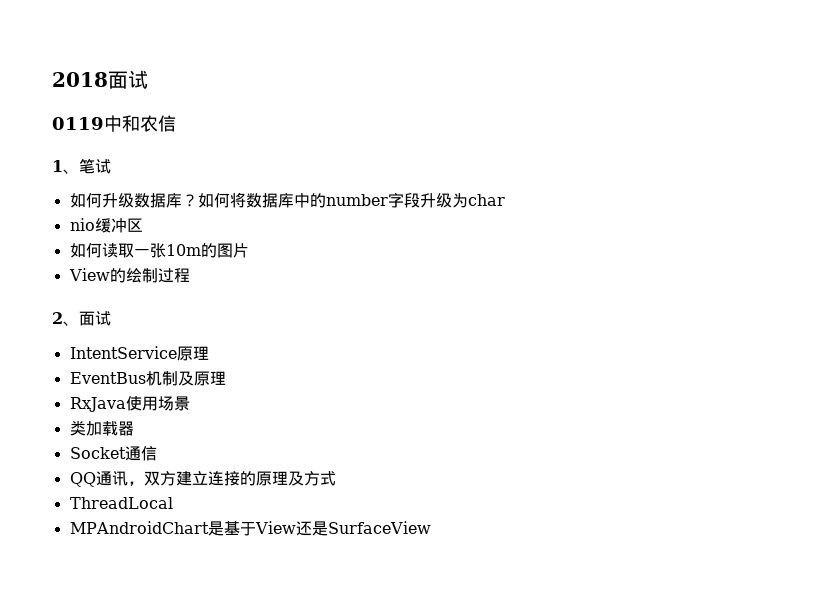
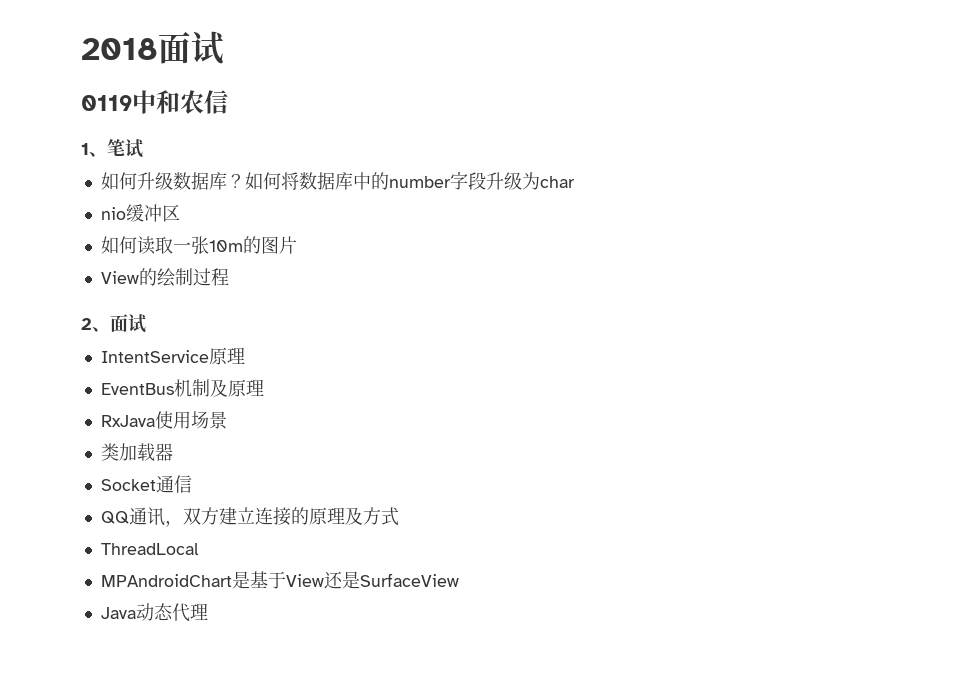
(431, 527) none -> [100,603,208,622] // Java动态代理

